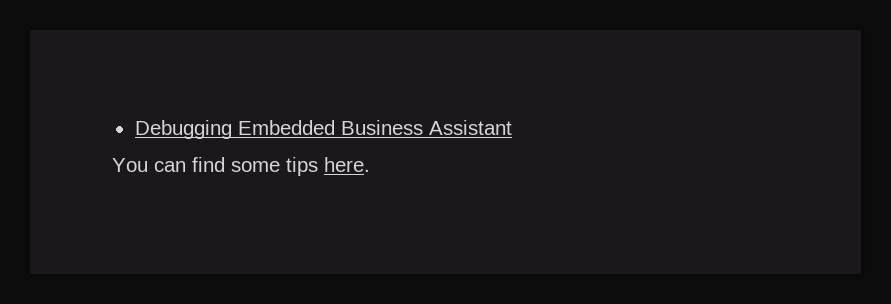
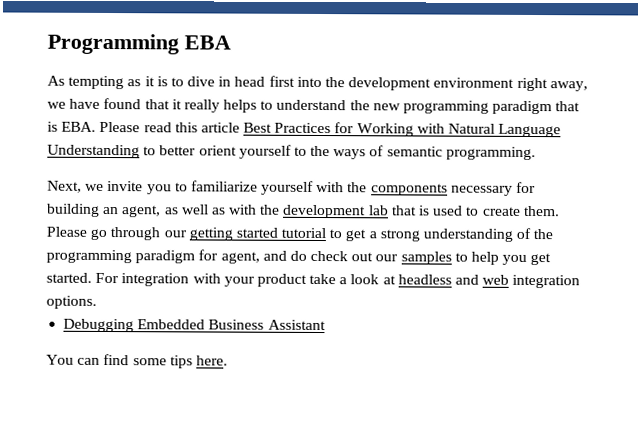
(134, 129) none -> [47,33,231,55] [47,75,588,92] [47,97,581,115] [47,121,562,138] [47,144,536,161] [47,180,537,196] [46,203,560,219] [46,226,554,242] [46,249,552,266] [46,272,581,289] [46,295,97,309] Programming EBA // As tempting as it is to dive in head first into the development environment right away, we have found that it really helps to understand the new programming paradigm that is EBA. Please read this article Best Practices for Working with Natural Language Understanding to better orient yourself to the ways of semantic programming. // Next, we invite you to familiarize yourself with the components necessary for building an agent, as well as with the development lab that is used to create them. Please go through our getting started tutorial to get a strong understanding of the programming paradigm for agent, and do check out our samples to help you get started. For integration with your product take a look at headless and web integration options. //

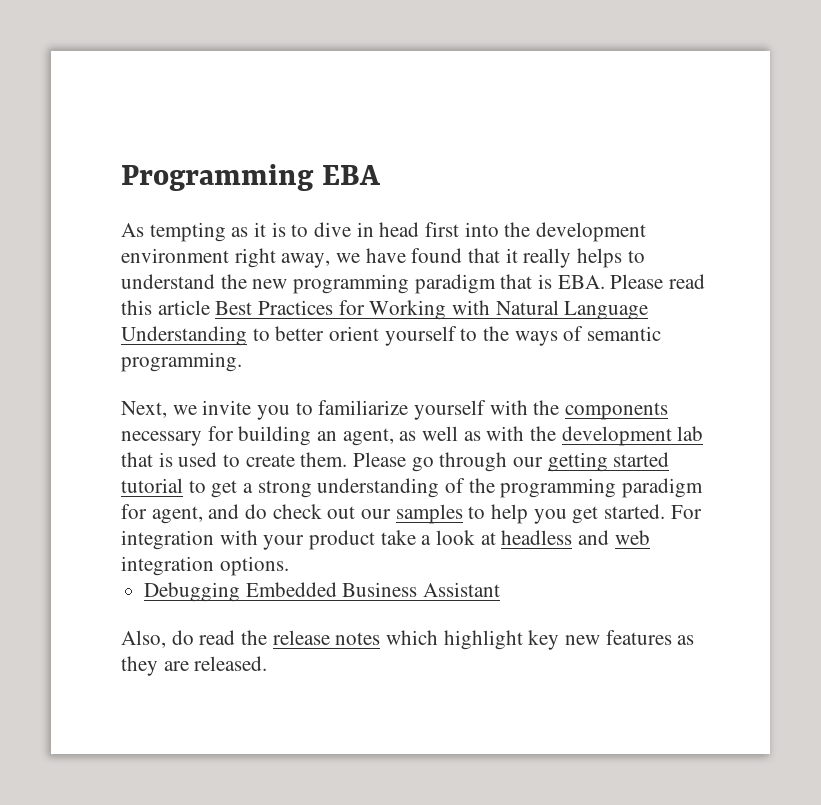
[46,353,228,369] You can find some tips here. -> [121,630,695,650] [121,656,268,676] Also, do read the release notes which highlight key new features as they are released.

